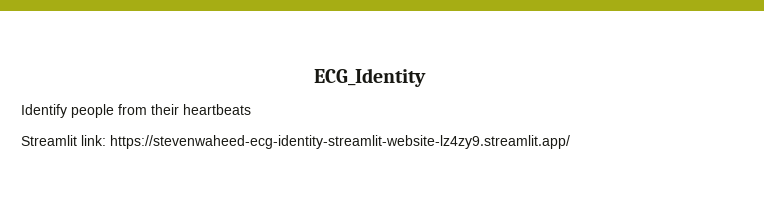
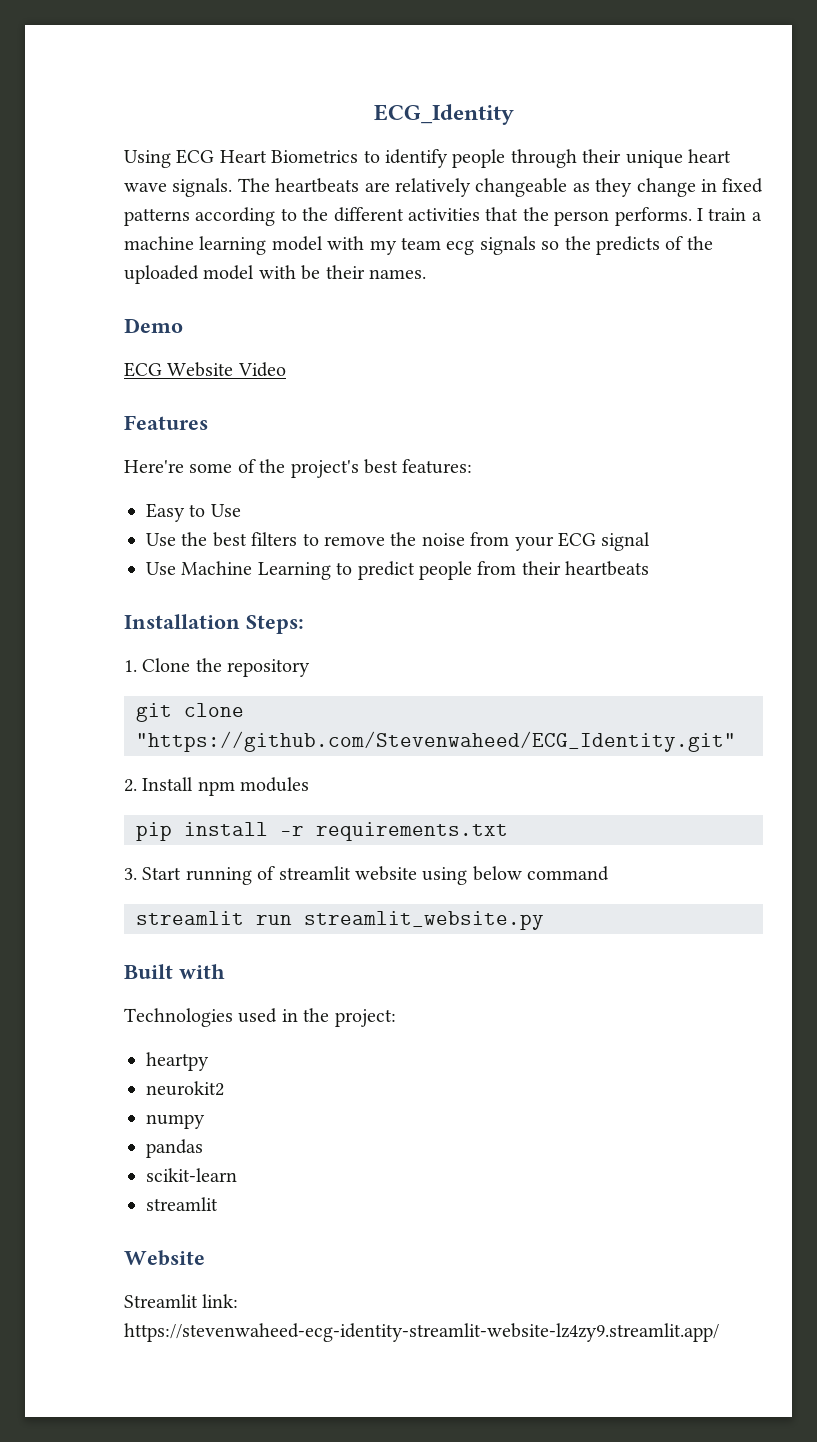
[21,104,251,118] Identify people from their heartbeats -> [124,149,731,168] [124,178,764,197] [124,207,762,226] [124,236,713,255] [124,265,426,284] [124,318,183,333] [124,362,286,377] [124,415,208,430] [124,459,473,478] [146,503,241,522] [146,532,651,551] [146,561,650,580] [124,614,304,634] [124,658,311,677] [136,703,244,722] [136,731,736,752] [124,777,310,796] [136,822,508,841] [124,866,610,885] [136,911,544,930] [124,964,225,979] [124,1008,396,1027] [146,1052,209,1071] [146,1081,224,1096] [146,1114,205,1129] [146,1139,203,1158] [146,1168,237,1182] [146,1197,218,1211] [124,1250,205,1266] Using ECG Heart Biometrics to identify people through their unique heart wave signals. The heartbeats are relatively changeable as they change in fixed patterns according to the different activities that the person performs. I train a machine learning model with my team ecg signals so the predicts of the uploaded model with be their names. // Demo // ECG Website Video // Features // Here're some of the project's best features: // Easy to Use // Use the best filters to remove the noise from your ECG signal // Use Machine Learning to predict people from their heartbeats // Installation Steps: // 1. Clone the repository // git clone "https://github.com/Stevenwaheed/ECG_Identity.git" // 2. Install npm modules // pip install -r requirements.txt // 3. Start running of streamlit website using below command // streamlit run streamlit_website.py // Built with // Technologies used in the project: // heartpy // neurokit2 // numpy // pandas // scikit-learn // streamlit // Website

